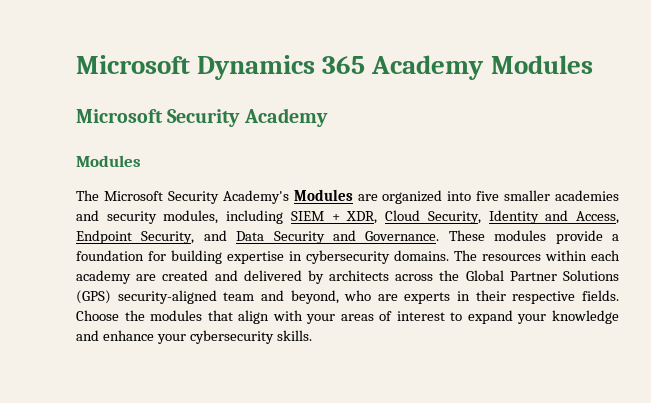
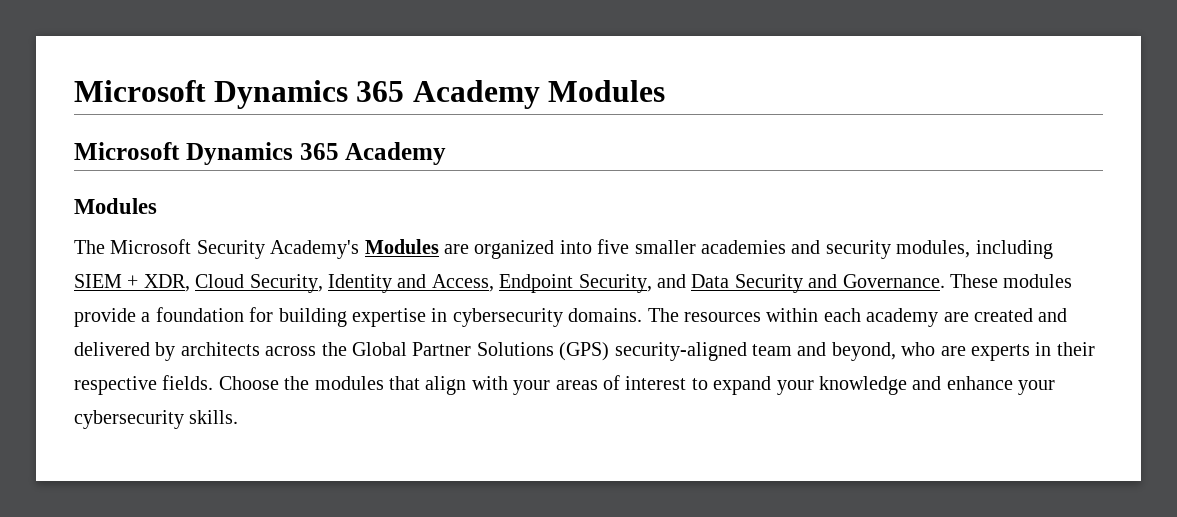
[167,109,241,127] Security -> [185,142,339,165] Dynamics 365

